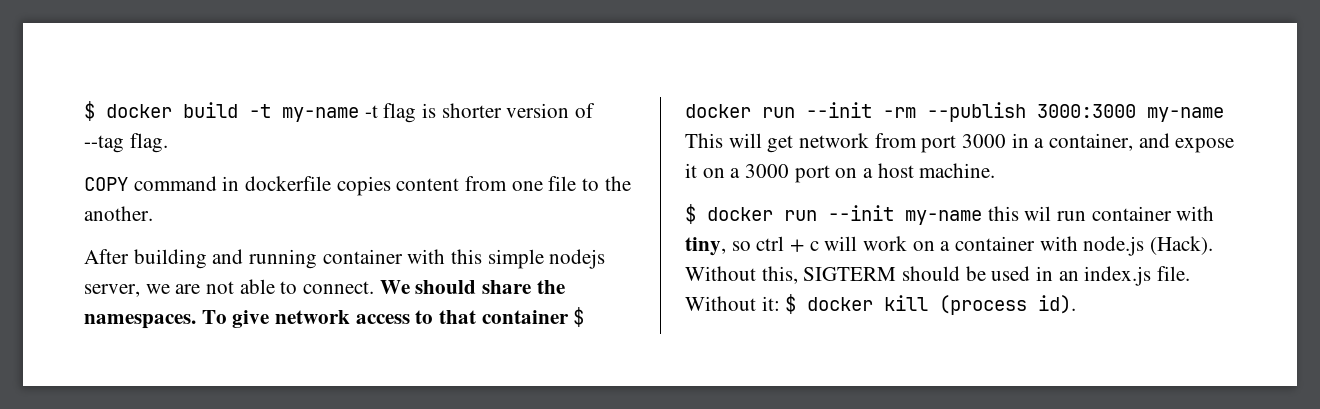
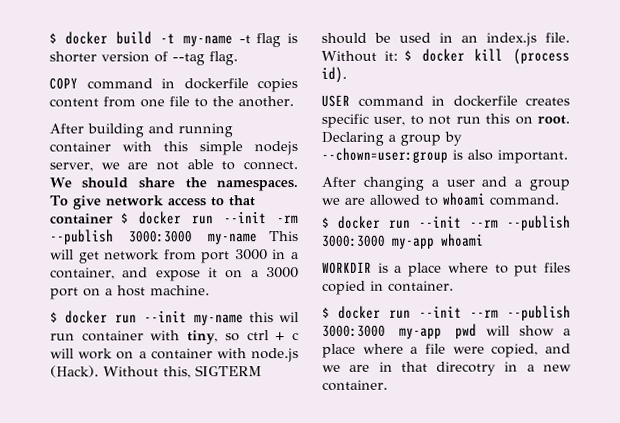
(1077, 304) none -> [321,94,570,107] [321,113,570,128] [321,131,462,146] [321,147,568,164] [321,176,570,191] [321,192,559,206] [322,215,571,231] [322,233,484,249] [322,261,571,277] [322,280,454,295] [322,305,571,321] [322,323,571,339] [322,343,571,358] [322,361,572,376] [322,379,388,391] // USER command in dockerfile creates specific user, to not run this on root. Declaring a group by --chown=user:group is also important. // After changing a user and a group we are allowed to whoami command. // $ docker run --init --rm --publish 3000:3000 my-app whoami // WORKDIR is a place where to put files copied in container. // $ docker run --init --rm --publish 3000:3000 my-app pwd will show a place where a file were copied, and we are in that direcotry in a new container.

